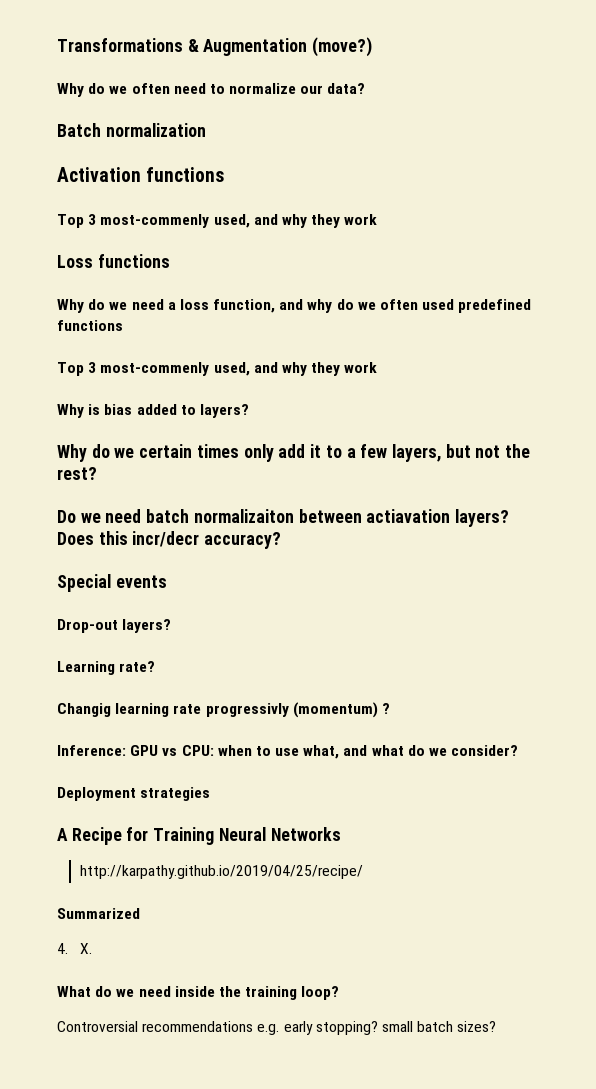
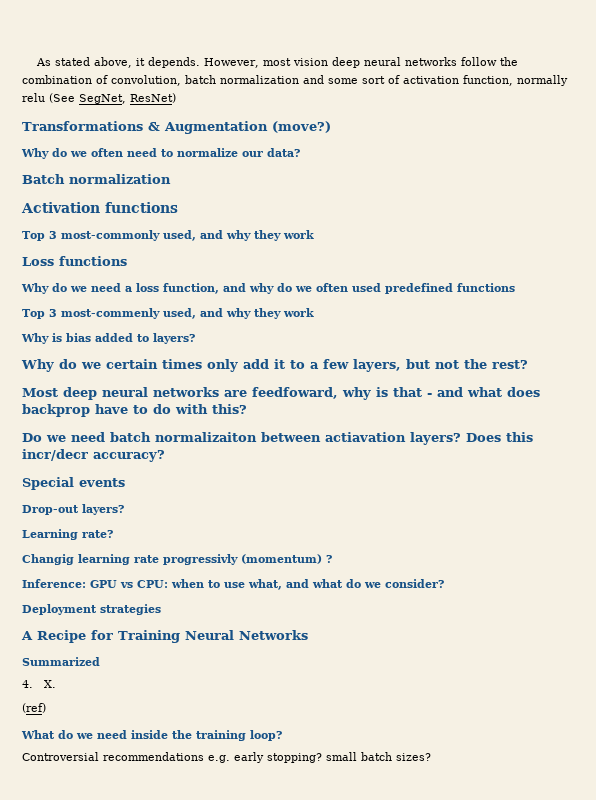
(57, 45) none -> [36,57,519,68] [22,75,568,86] [22,93,176,104] As stated above, it depends. However, most vision deep neural networks follow the combination of convolution, batch normalization and some sort of activation function, normally relu (See SegNet, ResNet) //
[100,214,210,228] most-commenly -> [60,230,160,241] most-commonly
(97, 473) none -> [22,387,540,400] [22,404,247,417] // Most deep neural networks are feedfoward, why is that - and what does backprop have to do with this?
[79,865,363,879] // http://karpathy.github.io/2019/04/25/recipe/ -> (308, 635) none
(92, 948) none -> [22,703,46,713] // (ref)

